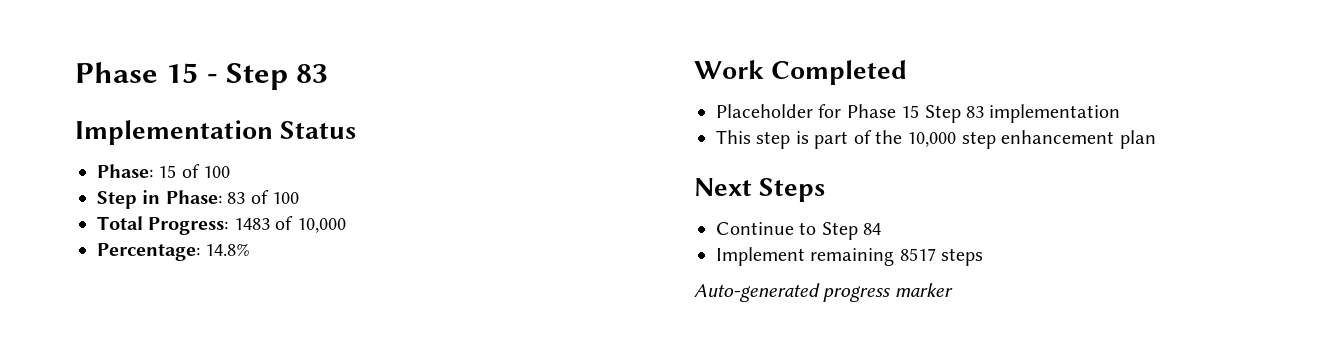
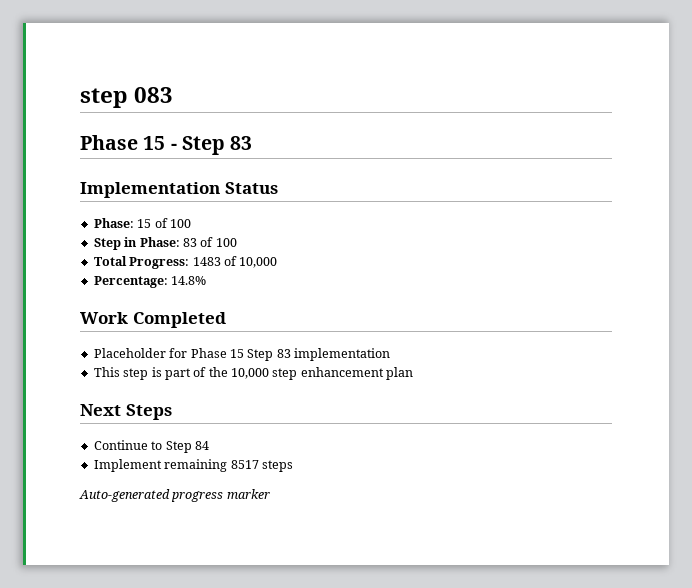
(75, 72) none -> [80,87,174,108] step 083 //

